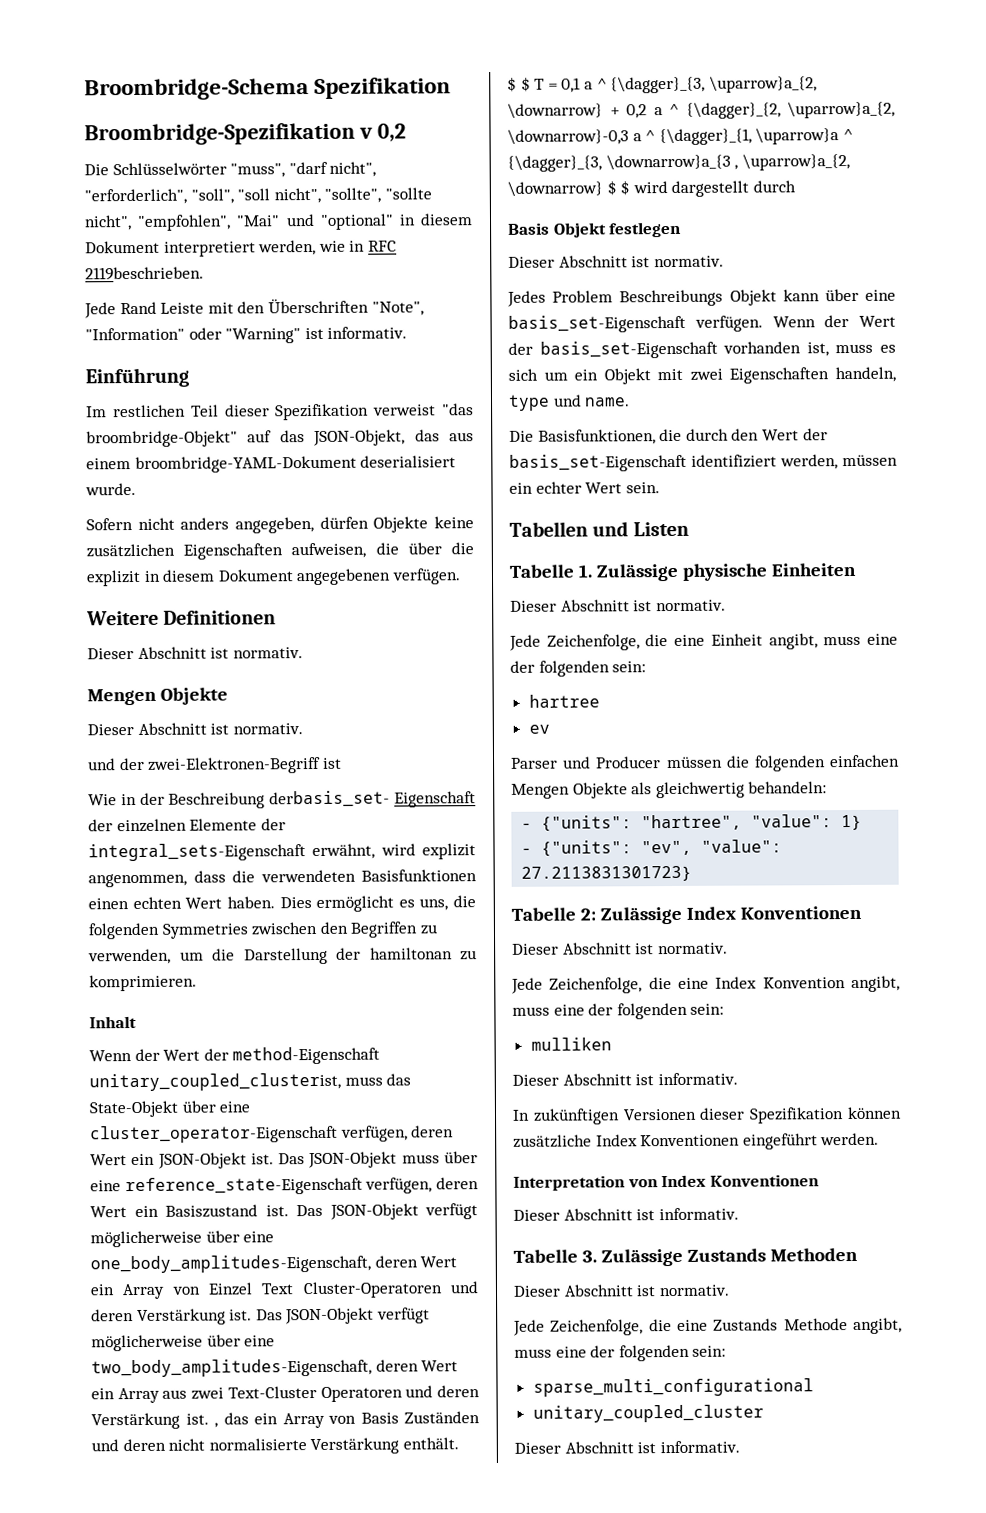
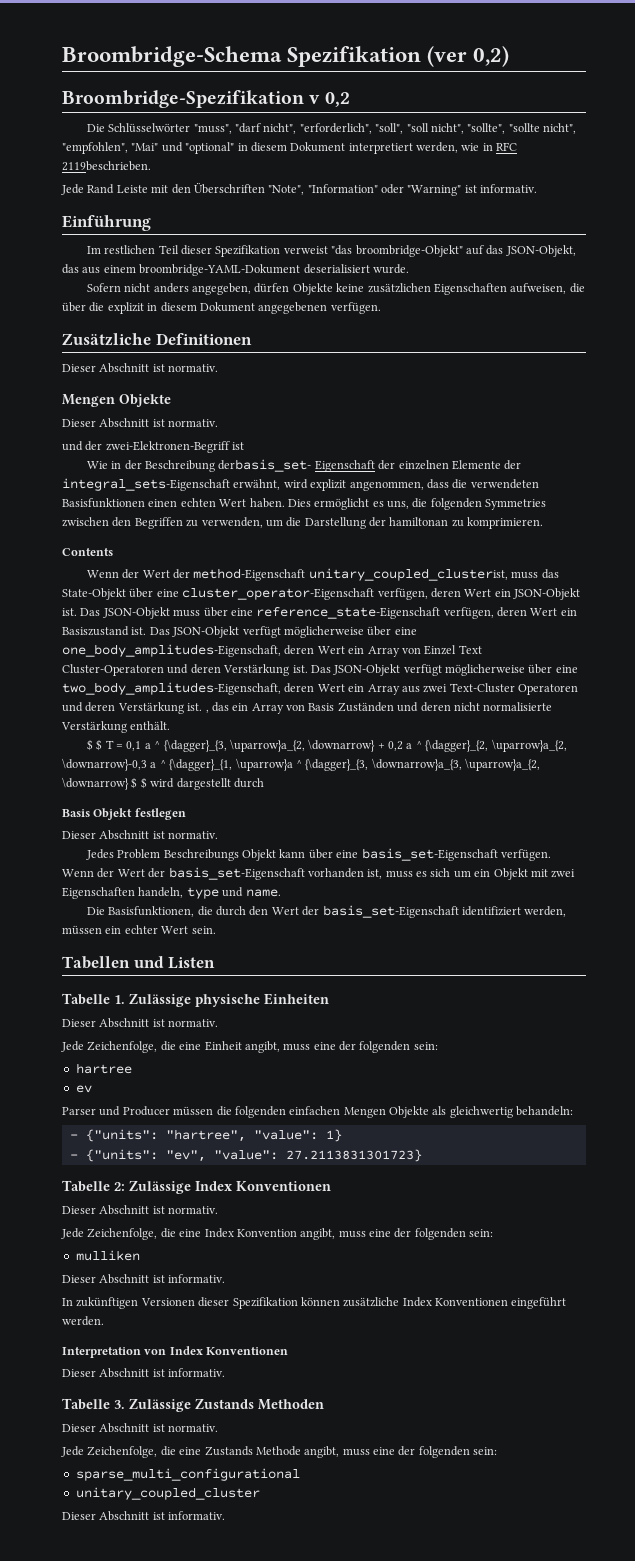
(452, 88) none -> [427,46,510,67] (ver 0,2)
[86,610,159,626] Weitere -> [62,333,151,346] Zusätzliche
[89,1015,137,1029] Inhalt -> [62,548,113,556] Contents
[605,154,739,171] \downarrow}a_{3 , -> [371,758,462,771] \downarrow}a_{3,

